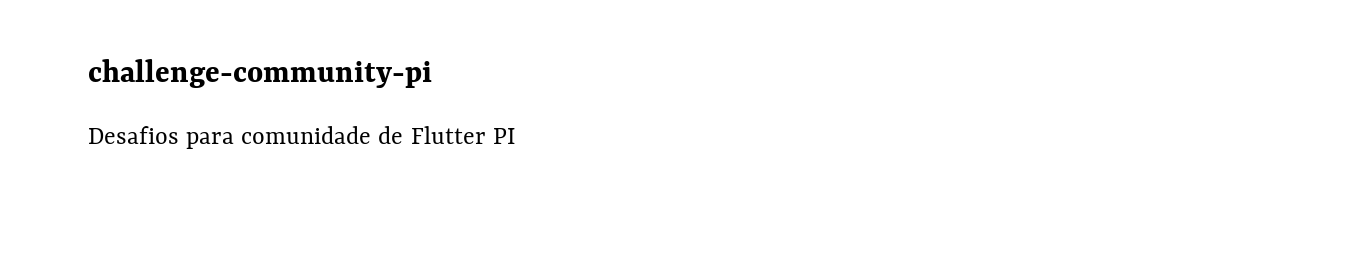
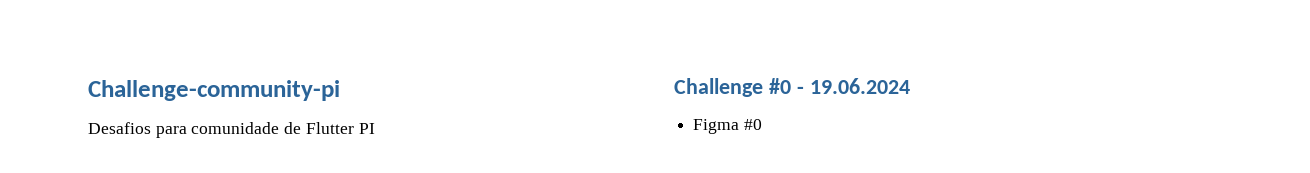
[88,59,432,88] challenge-community-pi -> [88,80,340,101] Challenge-community-pi
(515, 136) none -> [674,78,910,97] [693,119,762,134] // Challenge #0 - 19.06.2024 // Figma #0

